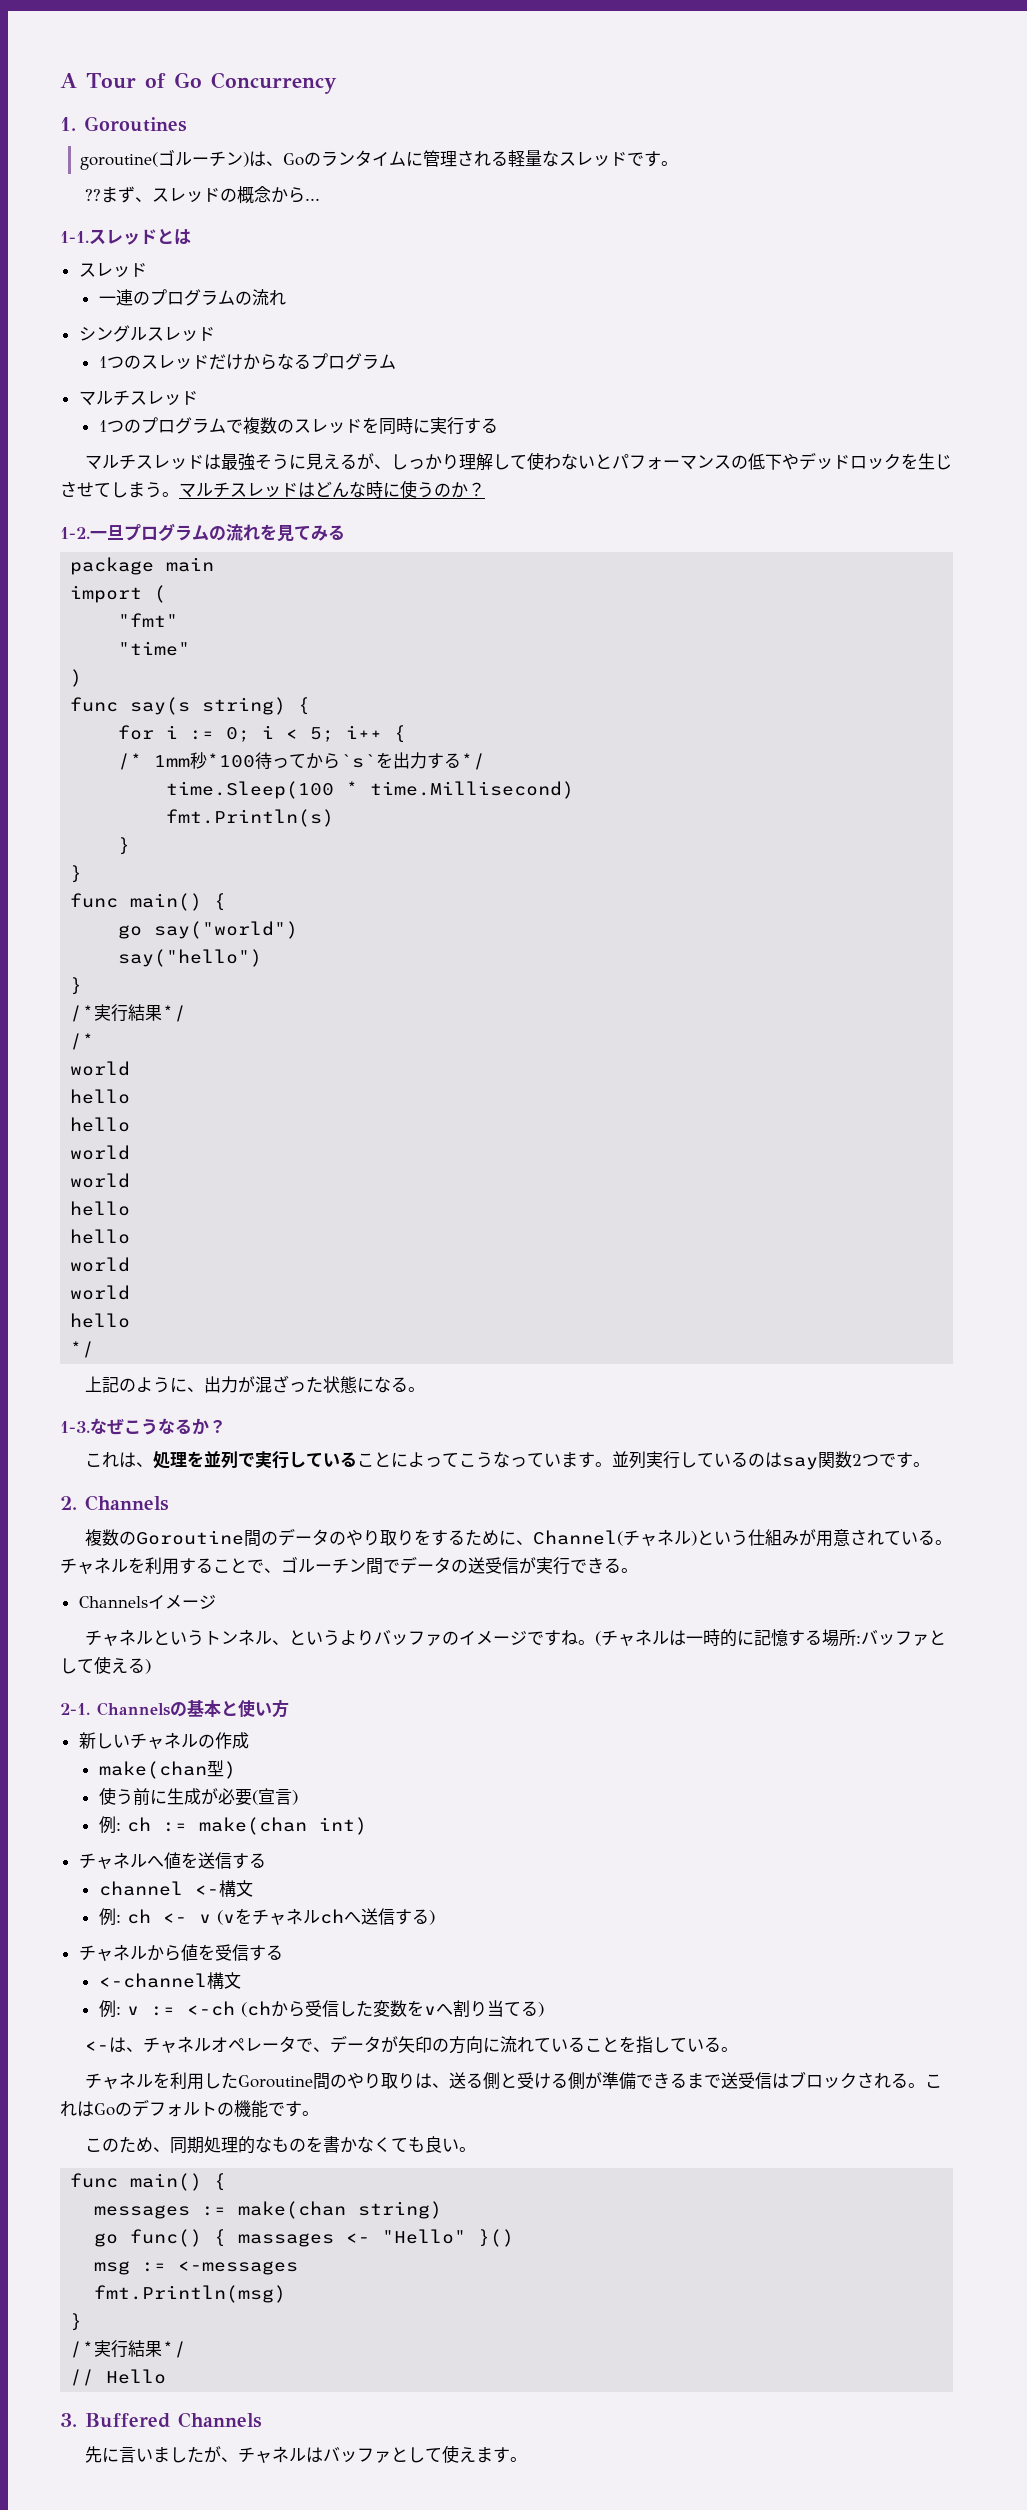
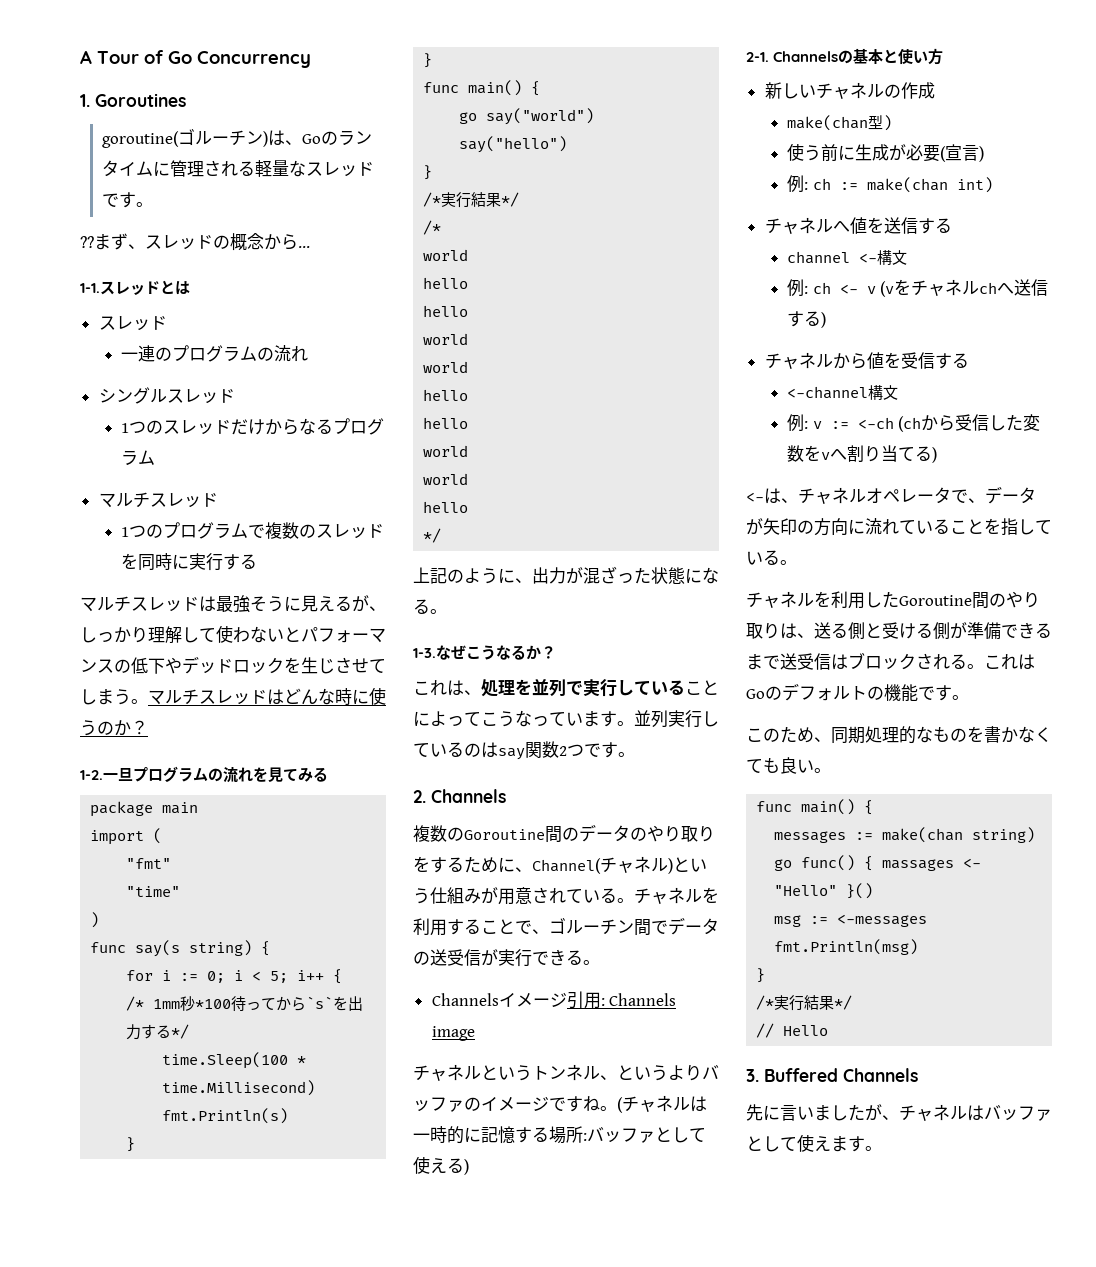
(216, 1601) none -> [566,991,677,1009] [431,1026,475,1041] 引用: Channels image

